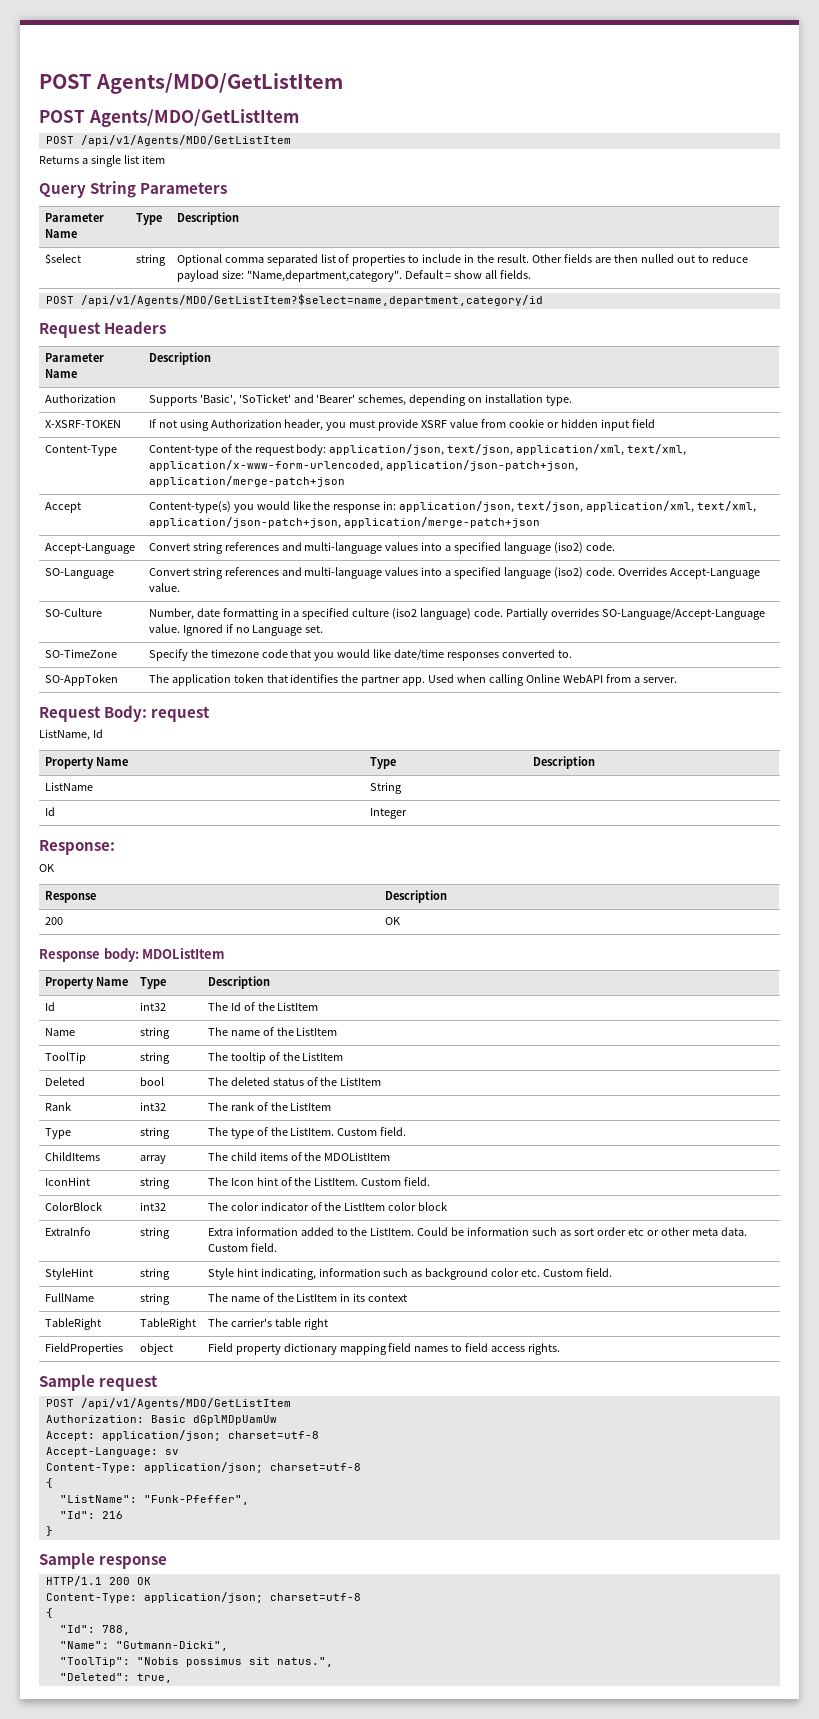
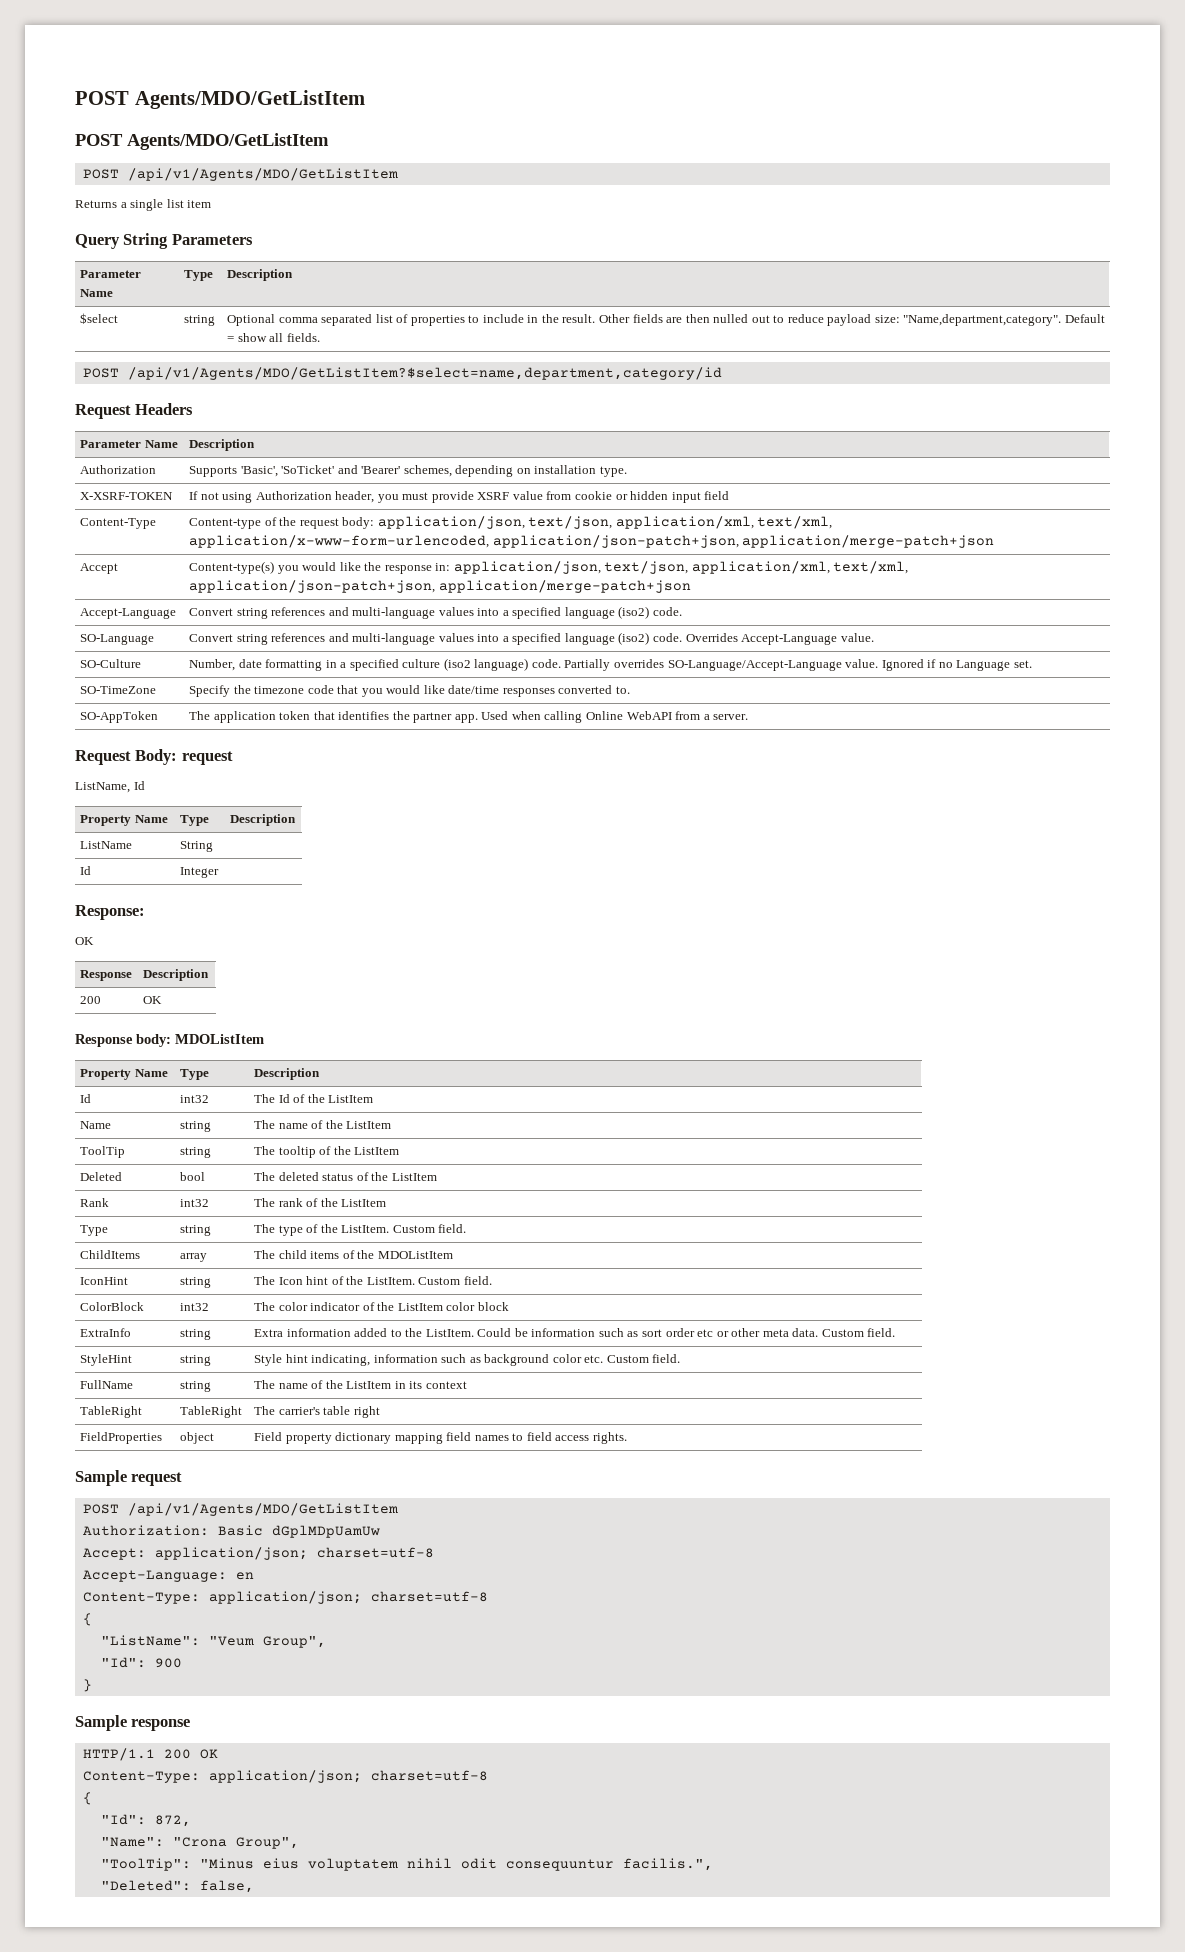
[164,1449,179,1455] sv -> [235,1572,254,1580] en
[143,1495,249,1505] [59,1511,123,1519] "Funk-Pfeffer", // "Id": 216 -> [208,1636,326,1648] [100,1657,182,1668] "Veum Group", // "Id": 900
[101,1625,130,1635] 788, -> [154,1815,191,1827] 872,
[115,1641,228,1651] "Gutmann-Dicki", -> [172,1837,299,1849] "Crona Group",
[136,1657,333,1667] "Nobis possimus sit natus.", -> [199,1858,713,1871] "Minus eius voluptatem nihil odit consequuntur facilis.",
[136,1673,172,1683] true, -> [199,1880,254,1893] false,

